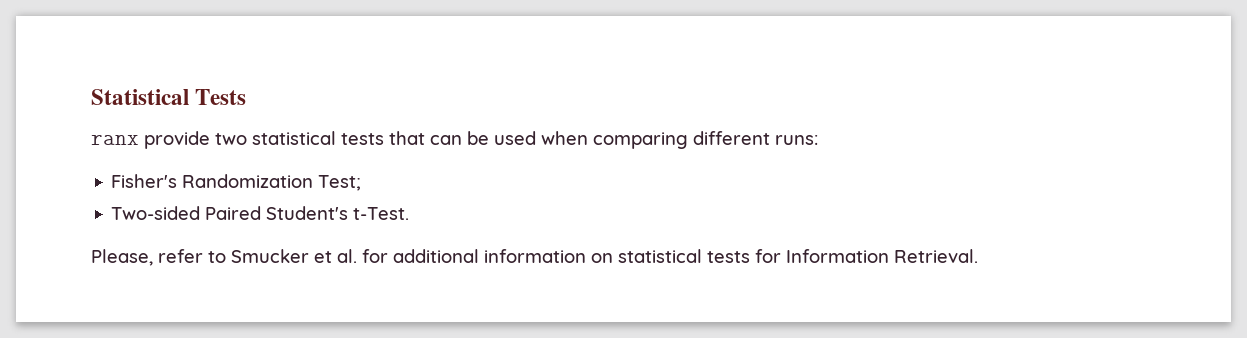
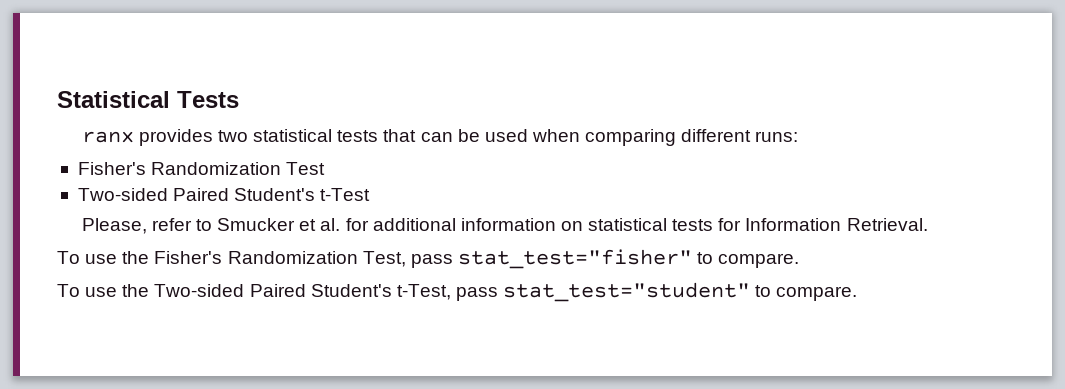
[144,131,210,149] provide -> [138,129,213,146] provides
[318,175,362,191] [111,206,410,220] Test; // Two-sided Paired Student's t-Test. -> [286,162,326,175] [77,188,371,201] Test // Two-sided Paired Student's t-Test
(978, 256) none -> [57,249,800,269] [57,282,858,302] // To use the Fisher's Randomization Test, pass stat_test="fisher" to compare. // To use the Two-sided Paired Student's t-Test, pass stat_test="student" to compare.

